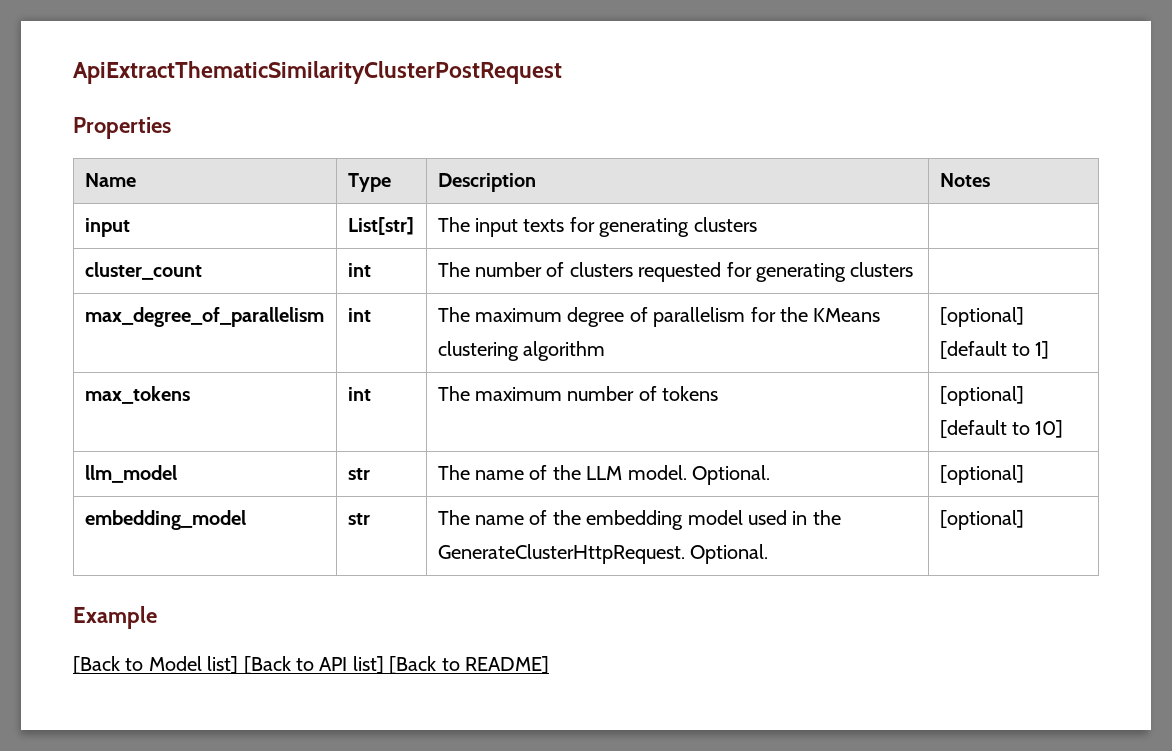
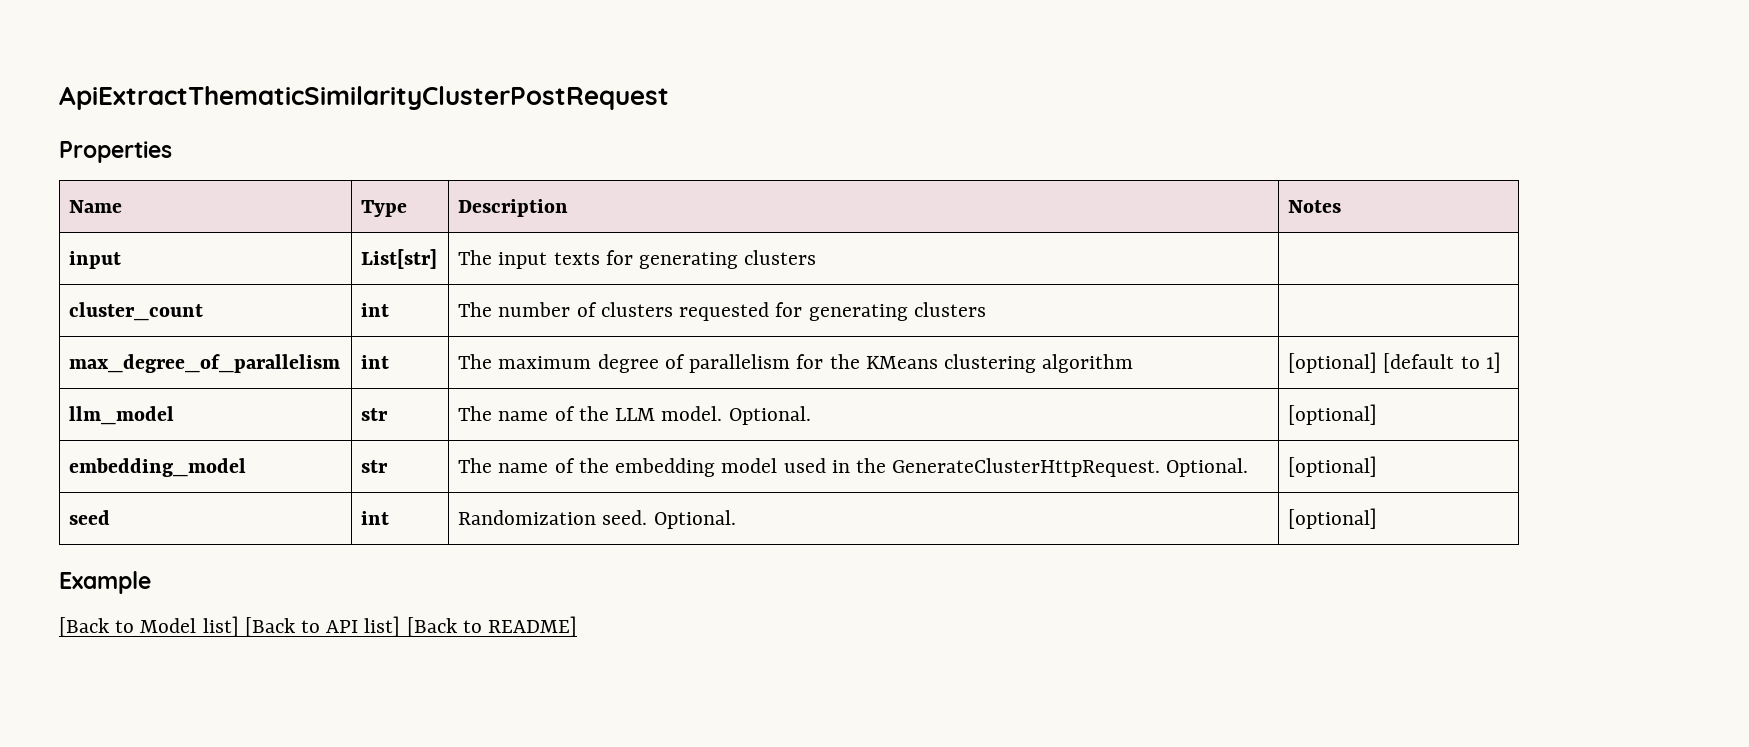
[84,386,190,404] [347,387,371,401] [437,386,719,401] [939,386,1024,406] [939,420,1064,438] // max_tokens | int | The maximum number of tokens | [optional] [default to 10] -> (1501, 362) none
(1024, 520) none -> [69,510,111,525] [361,511,390,525] [458,510,736,529] [1288,508,1378,529] // seed | int | Randomization seed. Optional. | [optional]

